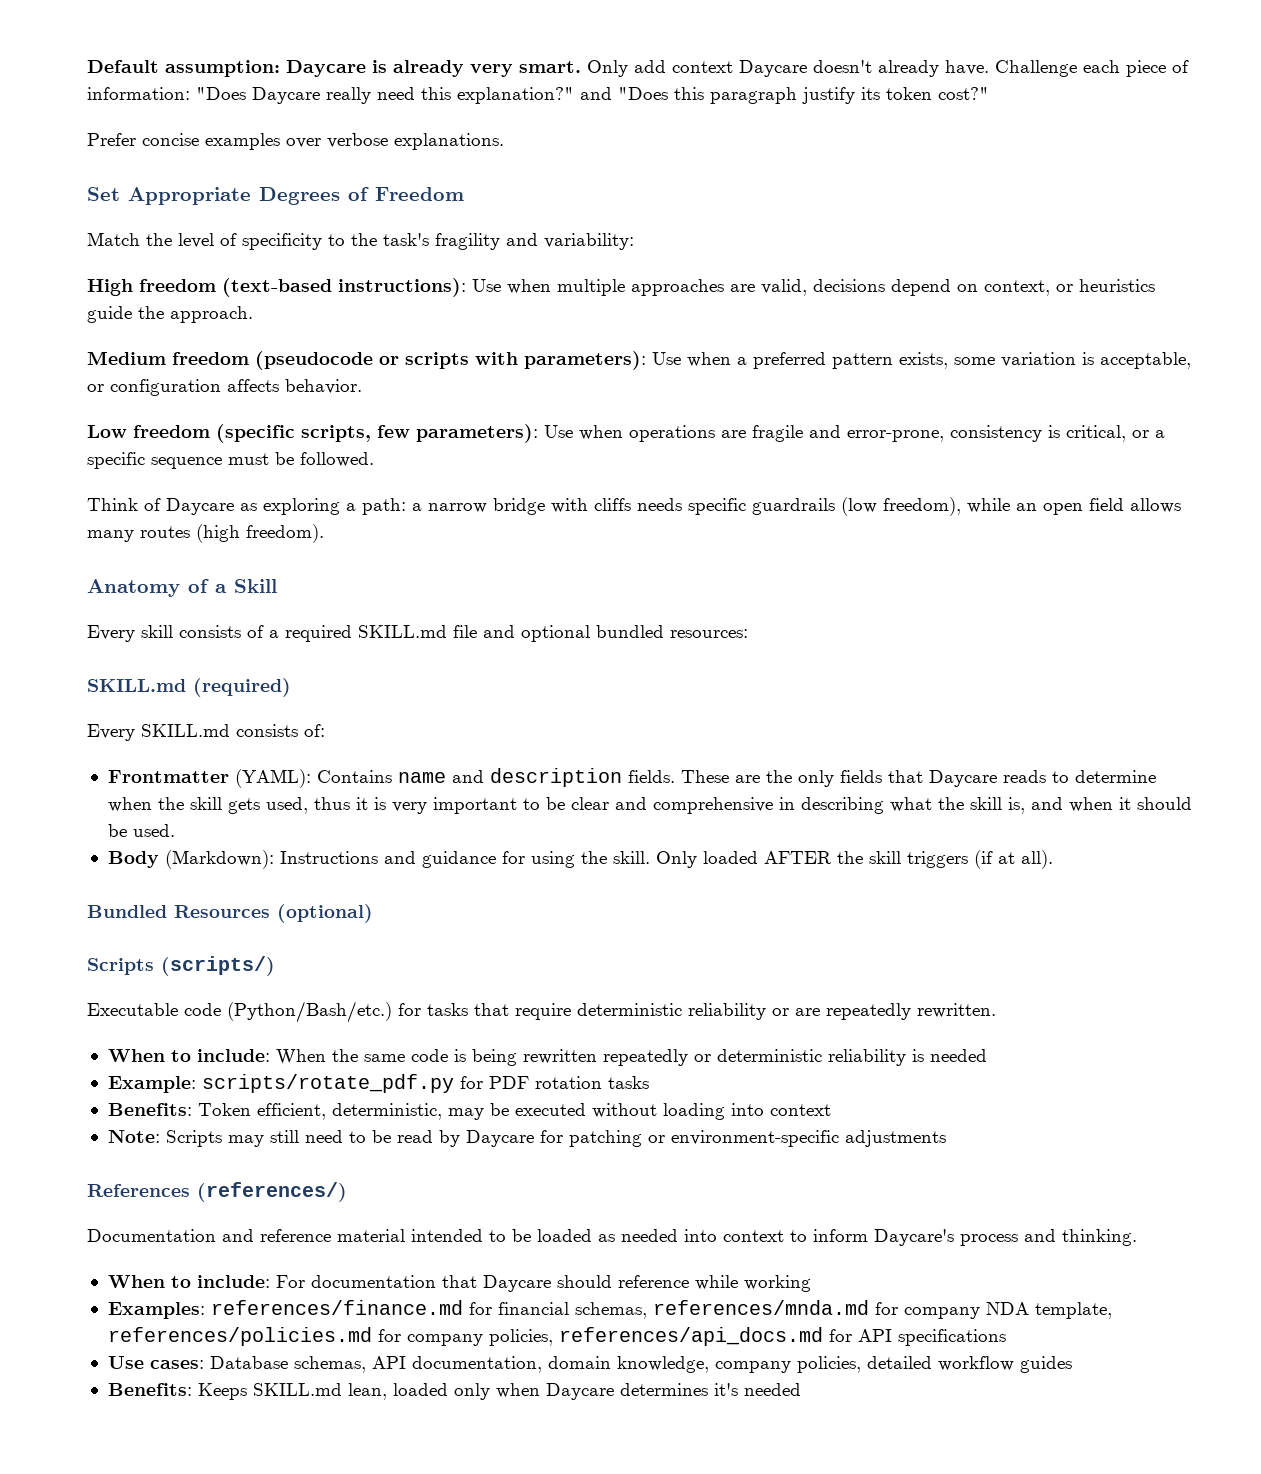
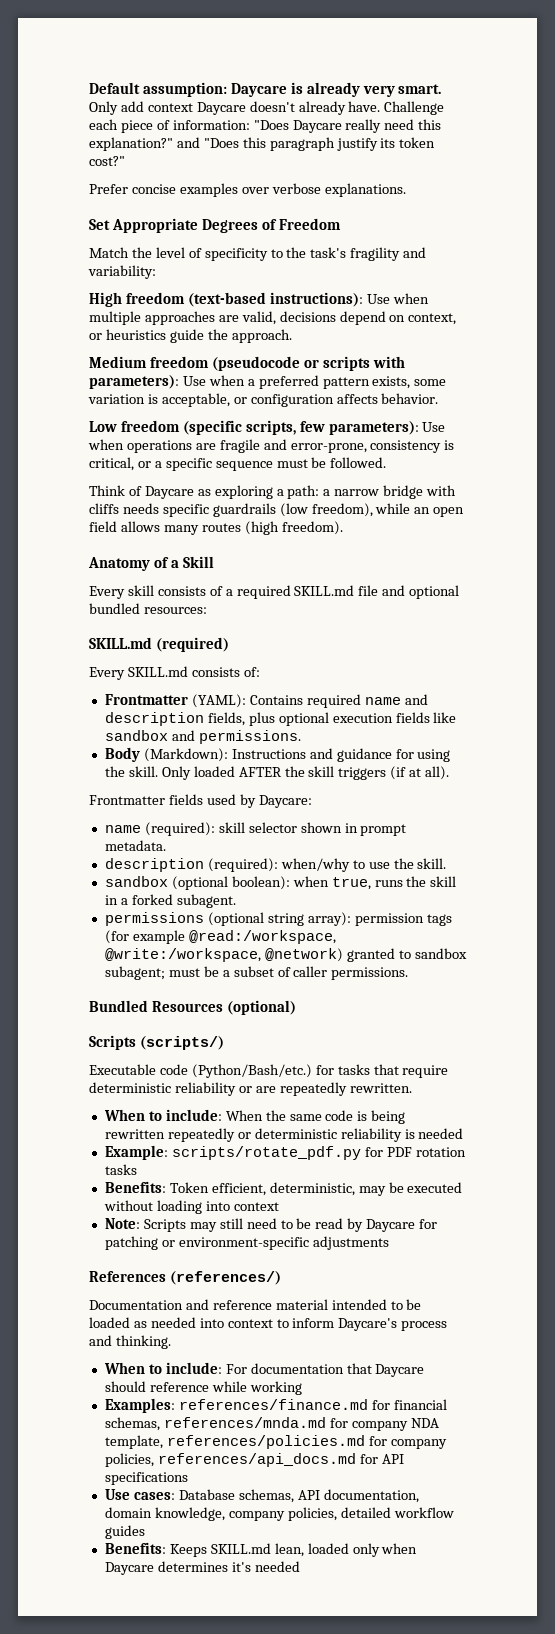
(392, 776) none -> [306,694,361,708] required
[627,770,1156,787] [107,797,1192,814] [107,824,175,837] fields. These are the only fields that Daycare reads to determine when the skill gets used, thus it is very important to be clear and comprehensive in describing what the skill is, and when it should be used. -> [207,712,457,726] [104,730,301,744] fields, plus optional execution fields like sandbox and permissions.
(1053, 859) none -> [89,794,312,808] [104,822,407,836] [104,840,166,851] [104,858,447,872] [104,876,457,890] [104,894,236,908] [104,912,452,926] [104,930,336,944] [104,948,467,962] [104,966,409,980] // Frontmatter fields used by Daycare: // name (required): skill selector shown in prompt metadata. // description (required): when/why to use the skill. // sandbox (optional boolean): when true, runs the skill in a forked subagent. // permissions (optional string array): permission tags (for example @read:/workspace, @write:/workspace, @network) granted to sandbox subagent; must be a subset of caller permissions.

